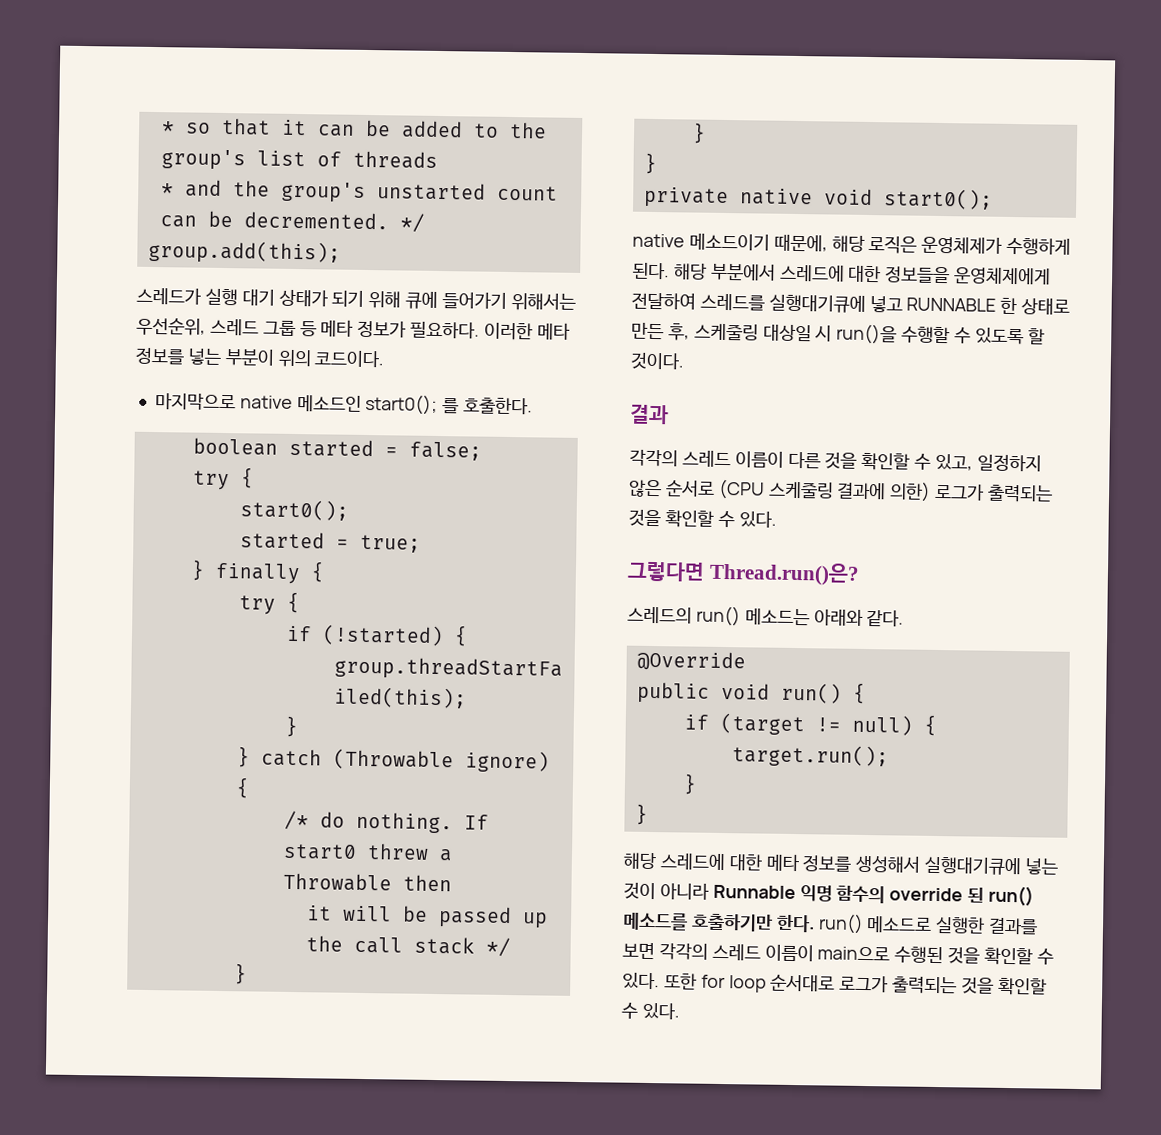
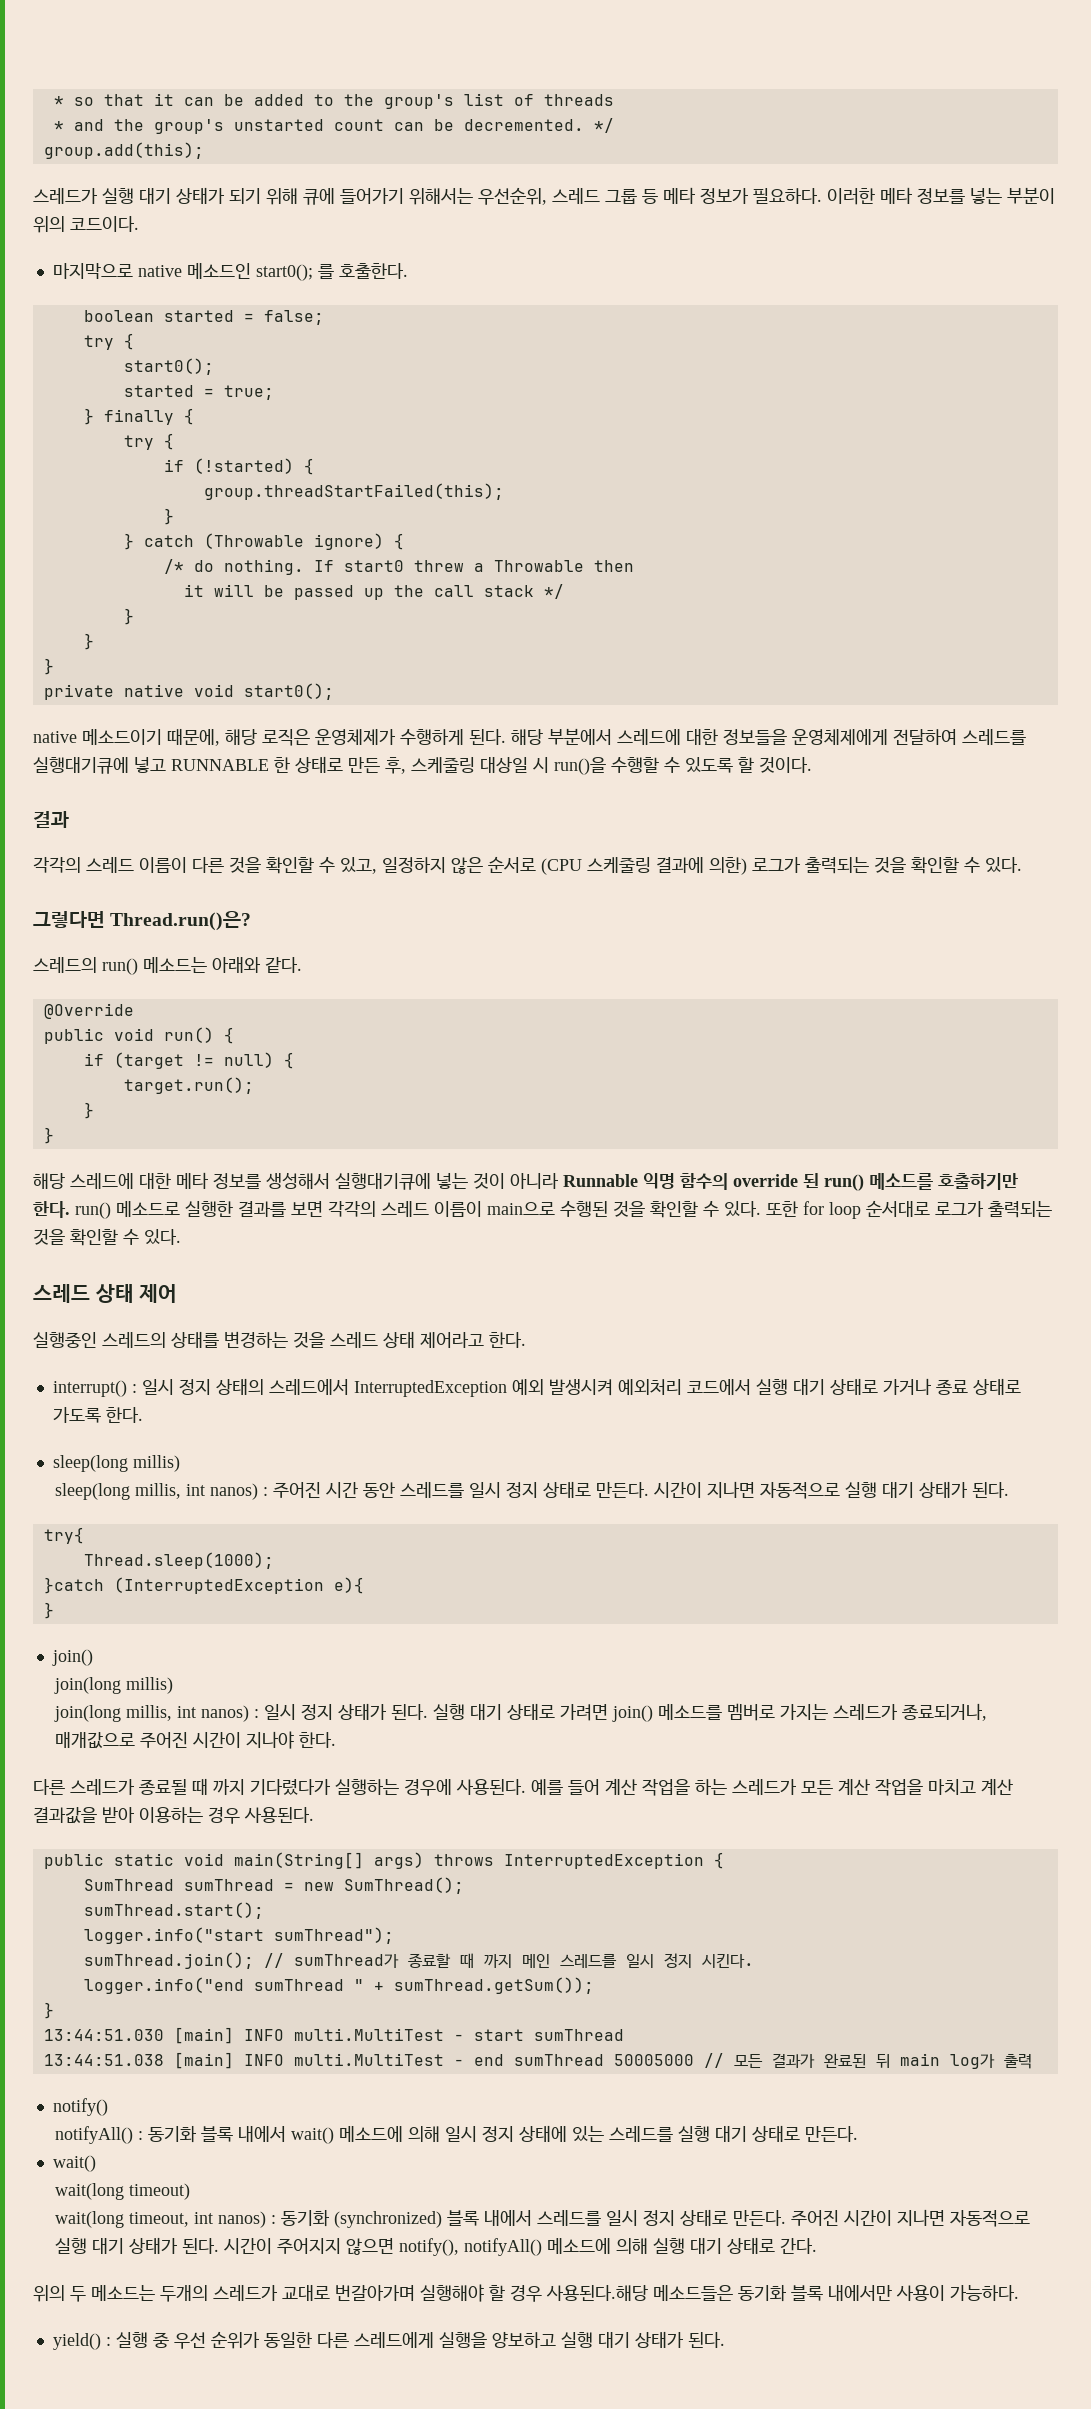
(680, 1011) none -> [33,1284,178,1303] [33,1331,526,1348] [52,1378,1021,1397] [52,1407,143,1423] [52,1455,180,1472] [55,1481,1010,1500] [43,1527,84,1544] [83,1552,274,1569] [43,1577,364,1594] [43,1602,54,1619] [51,1649,93,1666] [54,1677,174,1694] [54,1703,988,1722] [55,1731,337,1749] [33,1778,1013,1796] [33,1807,314,1824] [43,1852,724,1869] [83,1877,464,1894] [83,1902,264,1919] [83,1927,394,1944] [83,1952,754,1969] [83,1977,594,1994] [43,2002,54,2019] [43,2027,624,2044] [43,2052,1032,2069] [52,2098,108,2116] [55,2125,859,2144] [52,2155,96,2172] [55,2183,191,2200] [55,2209,1031,2228] [55,2237,818,2256] [33,2284,1019,2302] [52,2331,725,2350] // 스레드 상태 제어 // 실행중인 스레드의 상태를 변경하는 것을 스레드 상태 제어라고 한다. // interrupt() : 일시 정지 상태의 스레드에서 InterruptedException 예외 발생시켜 예외처리 코드에서 실행 대기 상태로 가거나 종료 상태로 가도록 한다. // sleep(long millis) // sleep(long millis, int nanos) : 주어진 시간 동안 스레드를 일시 정지 상태로 만든다. 시간이 지나면 자동적으로 실행 대기 상태가 된다. // try{ // Thread.sleep(1000); // }catch (InterruptedException e){ // } // join() // join(long millis) // join(long millis, int nanos) : 일시 정지 상태가 된다. 실행 대기 상태로 가려면 join() 메소드를 멤버로 가지는 스레드가 종료되거나, 매개값으로 주어진 시간이 지나야 한다. // 다른 스레드가 종료될 때 까지 기다렸다가 실행하는 경우에 사용된다. 예를 들어 계산 작업을 하는 스레드가 모든 계산 작업을 마치고 계산 결과값을 받아 이용하는 경우 사용된다. // public static void main(String[] args) throws InterruptedException { // SumThread sumThread = new SumThread(); // sumThread.start(); // logger.info("start sumThread"); // sumThread.join(); // sumThread가 종료할 때 까지 메인 스레드를 일시 정지 시킨다. // logger.info("end sumThread " + sumThread.getSum()); // } // 13:44:51.030 [main] INFO multi.MultiTest - start sumThread // 13:44:51.038 [main] INFO multi.MultiTest - end sumThread 50005000 // 모든 결과가 완료된 뒤 main log가 출력 // notify() // notifyAll() : 동기화 블록 내에서 wait() 메소드에 의해 일시 정지 상태에 있는 스레드를 실행 대기 상태로 만든다. // wait() // wait(long timeout) // wait(long timeout, int nanos) : 동기화 (synchronized) 블록 내에서 스레드를 일시 정지 상태로 만든다. 주어진 시간이 지나면 자동적으로 실행 대기 상태가 된다. 시간이 주어지지 않으면 notify(), notifyAll() 메소드에 의해 실행 대기 상태로 간다. // 위의 두 메소드는 두개의 스레드가 교대로 번갈아가며 실행해야 할 경우 사용된다.해당 메소드들은 동기화 블록 내에서만 사용이 가능하다. // yield() : 실행 중 우선 순위가 동일한 다른 스레드에게 실행을 양보하고 실행 대기 상태가 된다.

